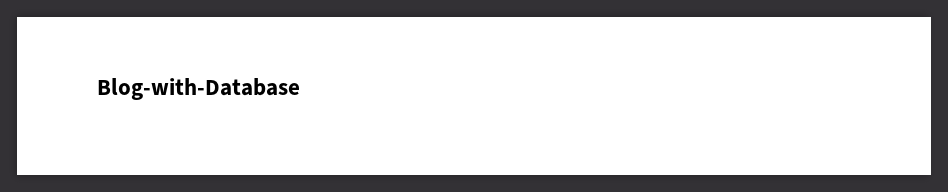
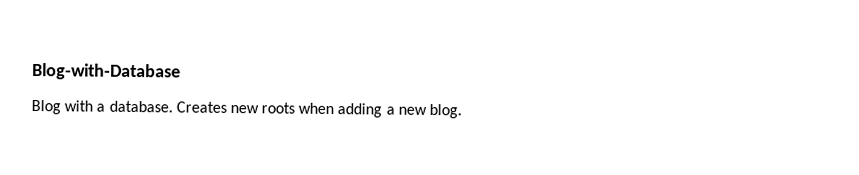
(300, 89) none -> [31,99,463,119] // Blog with a database. Creates new roots when adding a new blog.

